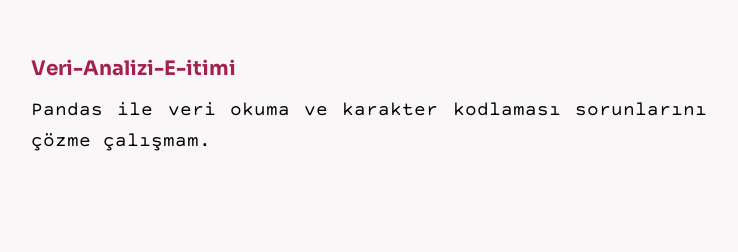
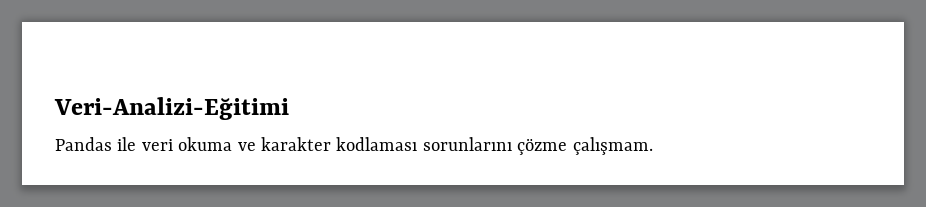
[31,59,236,76] Veri-Analizi-E-itimi -> [54,97,289,120] Veri-Analizi-Eğitimi

